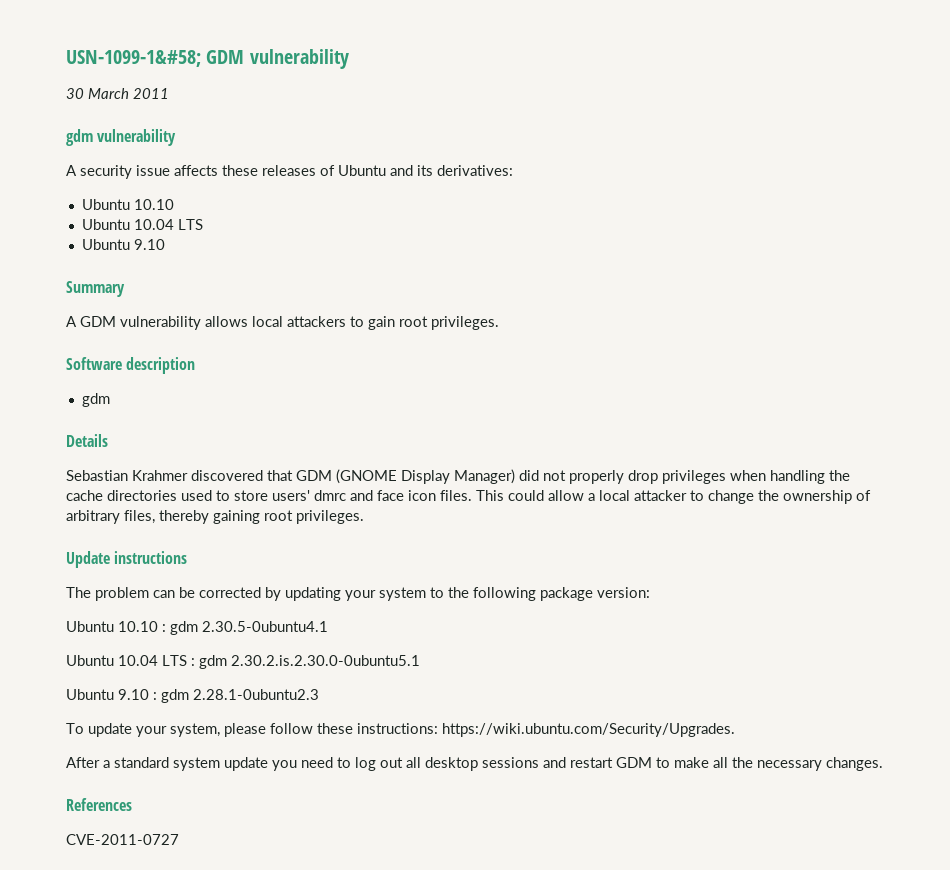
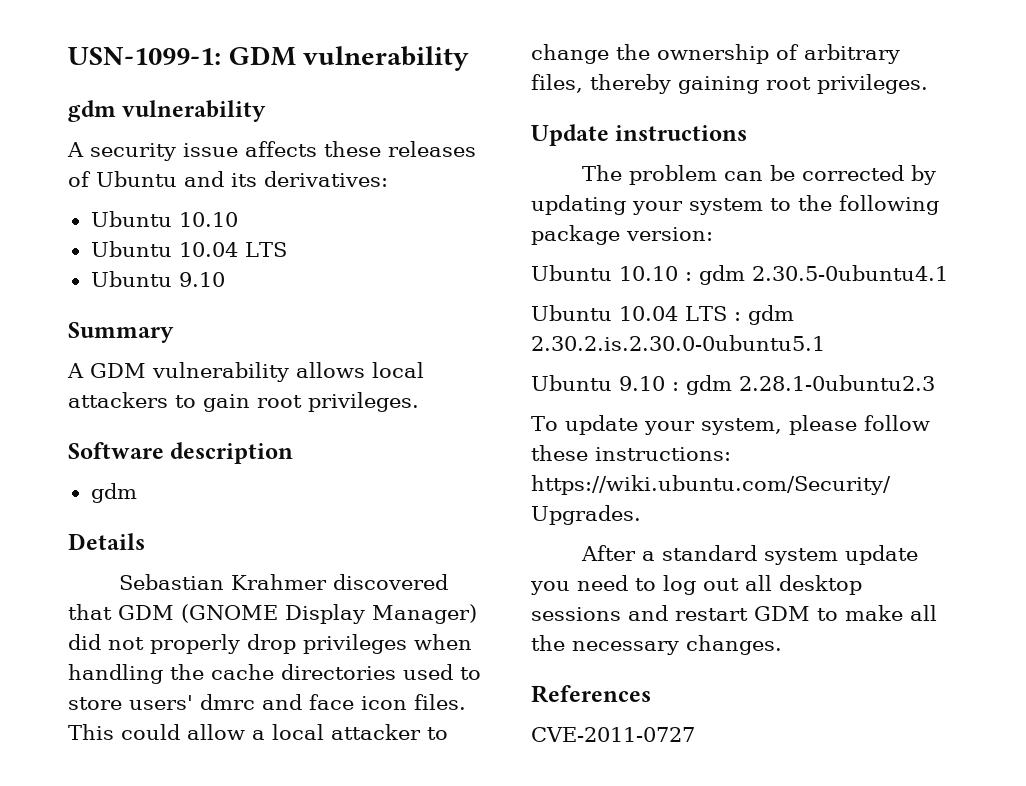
[66,49,349,69] [66,88,169,99] USN-1099-1&#58; GDM vulnerability // 30 March 2011 -> [68,46,470,71] USN-1099-1: GDM vulnerability

